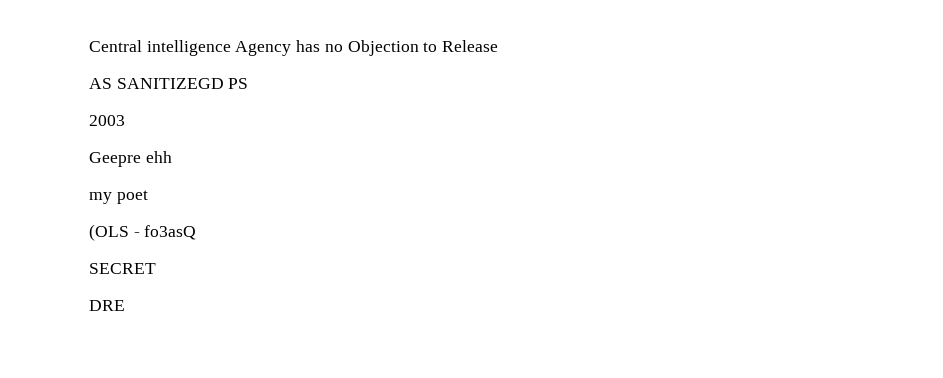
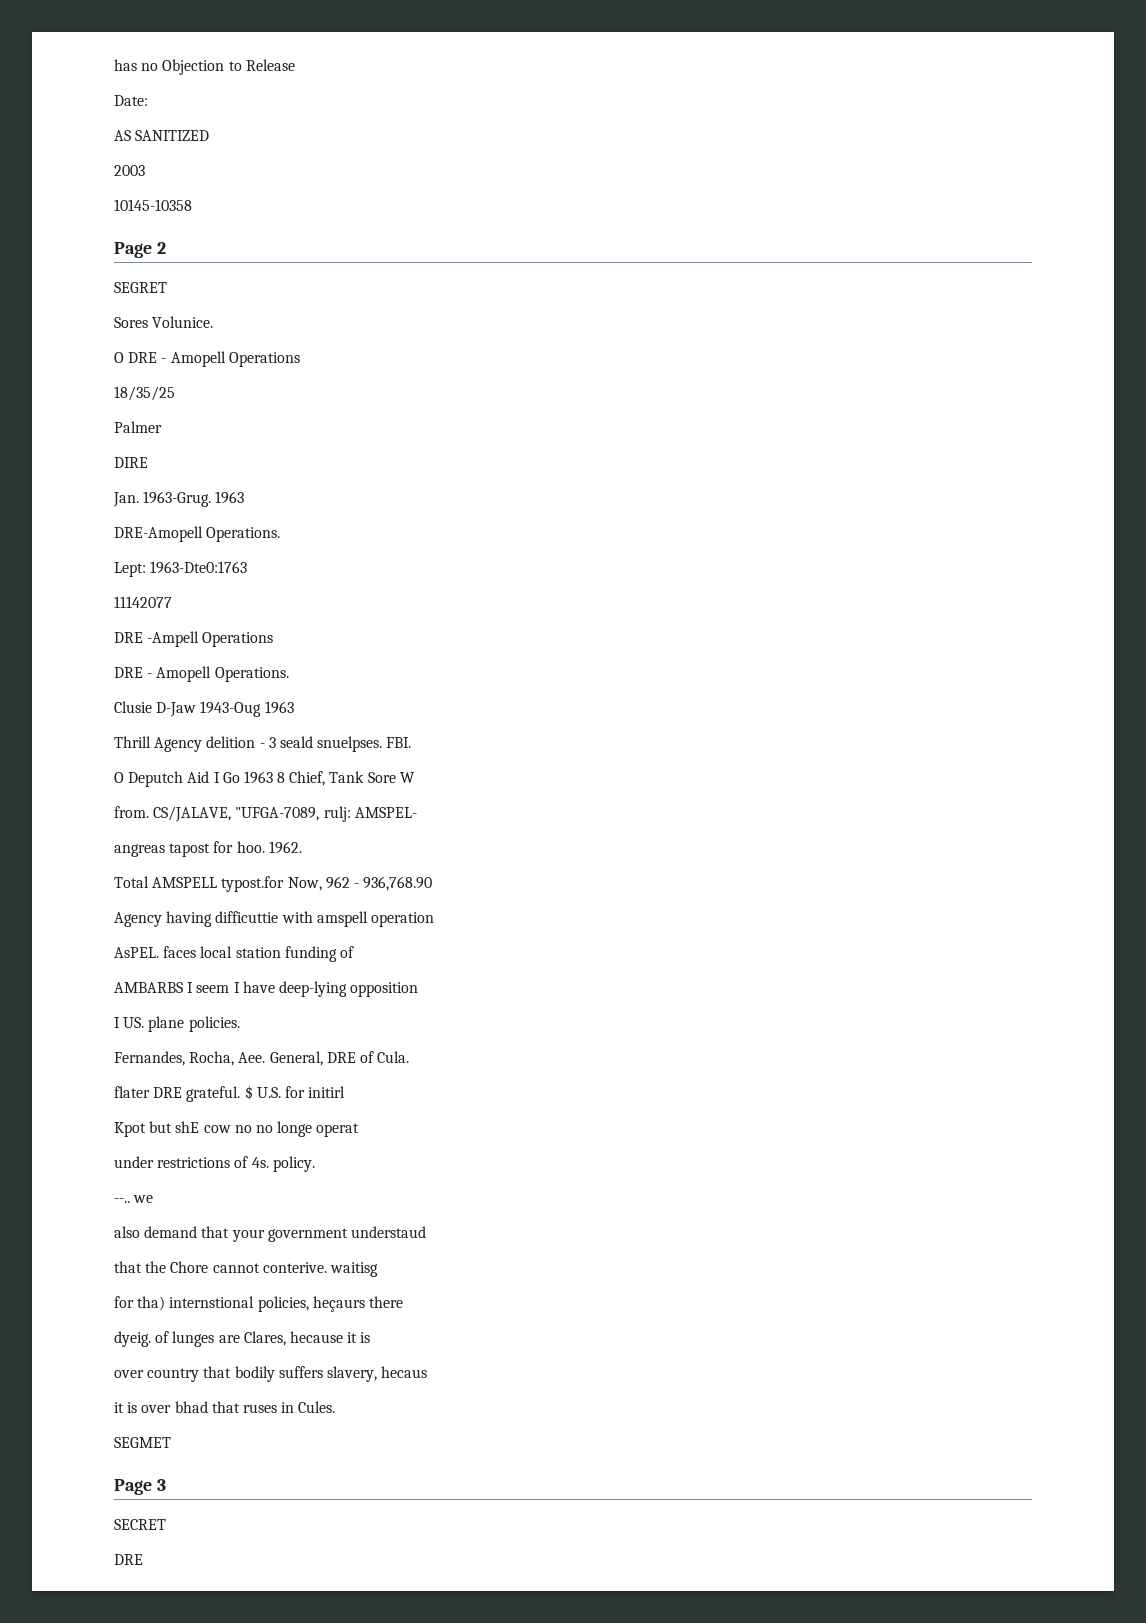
[89,40,292,56] Central intelligence Agency -> (114, 65) none
(499, 46) none -> [114,95,148,106] // Date:
[116,78,249,89] SANITIZEGD PS -> [135,130,210,141] SANITIZED
[89,151,172,167] [89,190,148,204] [89,224,197,241] Geepre ehh // my poet // (OLS - fo3asQ -> [114,199,192,211] [114,242,166,258] [114,282,167,293] [114,316,214,328] [114,351,300,367] [114,386,175,401] [114,421,162,433] [114,457,148,468] [113,491,245,507] [114,526,281,542] [114,561,248,577] [114,596,172,608] [114,631,274,647] [114,666,289,682] [114,701,294,717] [114,736,412,752] [114,771,415,787] [114,806,417,822] [114,841,302,857] [114,876,433,892] [114,911,434,927] [114,946,354,962] [114,981,419,997] [114,1016,240,1032] [114,1051,410,1066] [114,1085,346,1102] [114,1121,360,1137] [114,1156,315,1172] [114,1195,154,1203] [114,1226,426,1242] [114,1261,378,1277] [114,1296,403,1312] [114,1331,371,1347] [114,1366,428,1382] [114,1401,336,1413] [114,1437,171,1448] [114,1479,166,1495] 10145-10358 // Page 2 // SEGRET // Sores Volunice. // O DRE - Amopell Operations // 18/35/25 // Palmer // DIRE // Jan. 1963-Grug. 1963 // DRE-Amopell Operations. // Lept: 1963-Dte0:1763 // 11142077 // DRE -Ampell Operations // DRE - Amopell Operations. // Clusie D-Jaw 1943-Oug 1963 // Thrill Agency delition - 3 seald snuelpses. FBI. // O Deputch Aid I Go 1963 8 Chief, Tank Sore W // from. CS/JALAVE, "UFGA-7089, rulj: AMSPEL- // angreas tapost for hoo. 1962. // Total AMSPELL typost.for Now, 962 - 936,768.90 // Agency having difficuttie with amspell operation // AsPEL. faces local station funding of // AMBARBS I seem I have deep-lying opposition // I US. plane policies. // Fernandes, Rocha, Aee. General, DRE of Cula. // flater DRE grateful. $ U.S. for initirl // Kpot but shE cow no no longe operat // under restrictions of 4s. policy. // --.. we // also demand that your government understaud // that the Chore cannot conterive. waitisg // for tha) internstional policies, heçaurs there // dyeig. of lunges are Clares, hecause it is // over country that bodily suffers slavery, hecaus // it is over bhad that ruses in Cules. // SEGMET // Page 3

